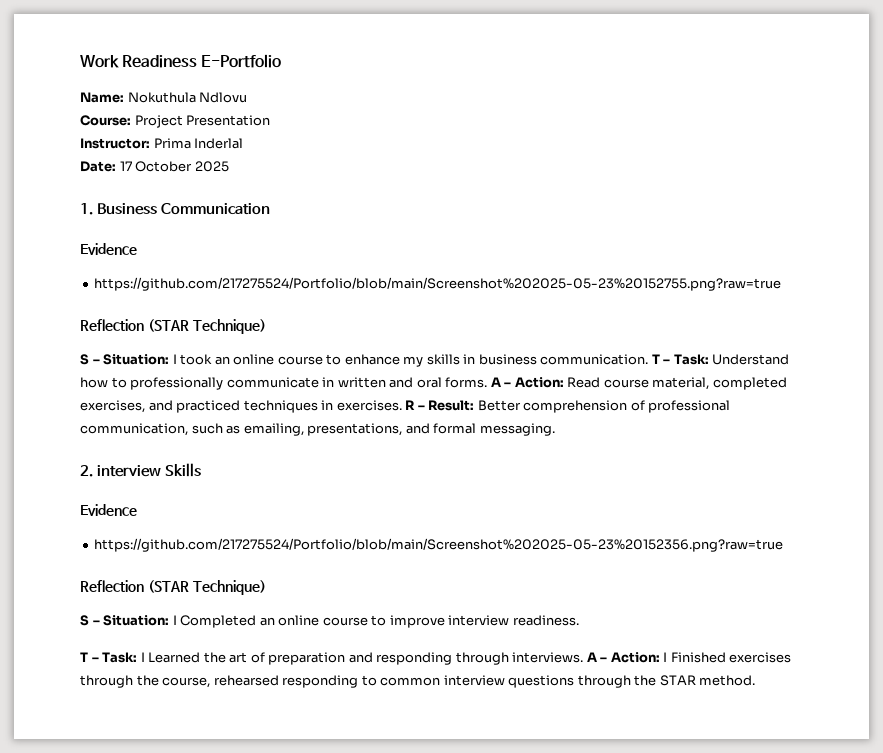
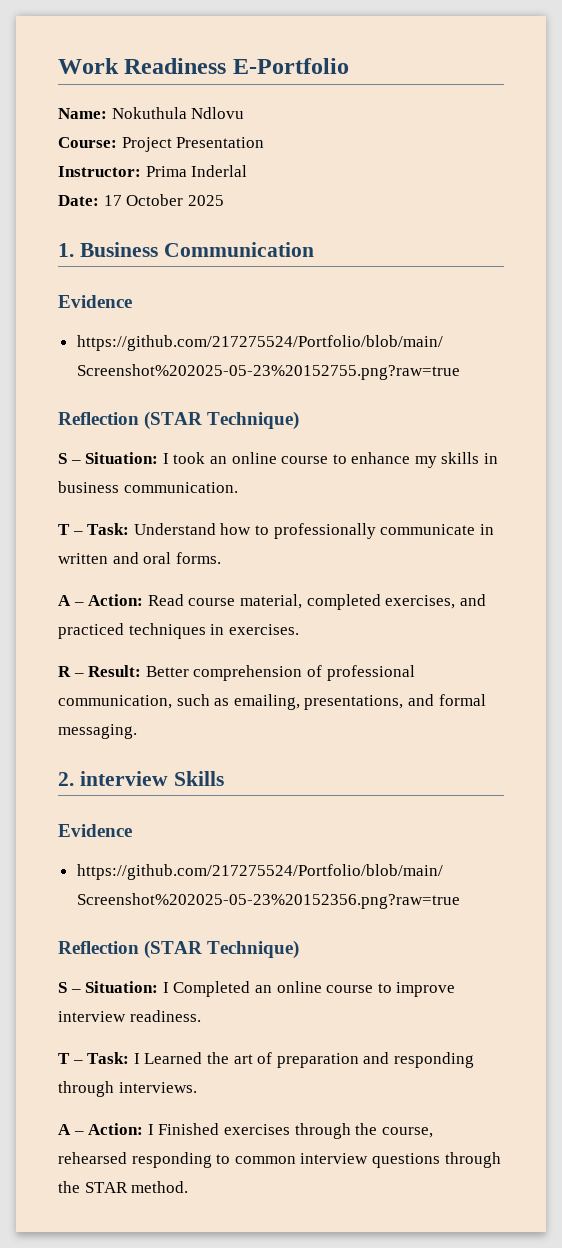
(649, 359) none -> (238, 487) //
(488, 382) none -> (221, 558) //
(402, 405) none -> (299, 629) //
(584, 657) none -> (197, 1087) //

